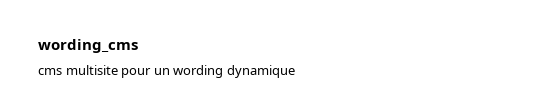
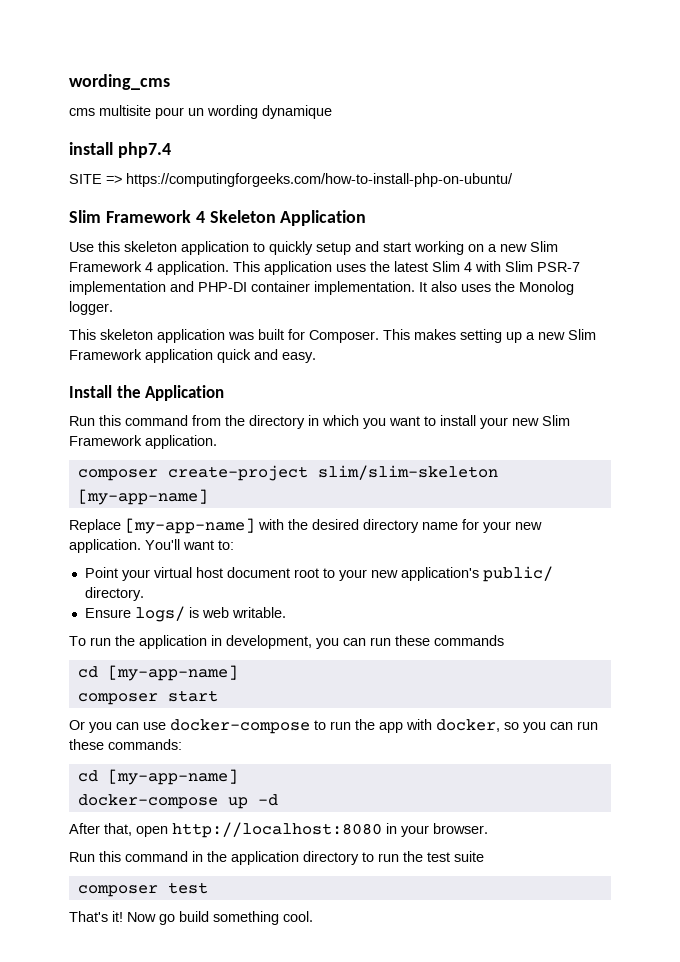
(295, 71) none -> [69,142,171,158] [69,173,513,187] [69,210,367,226] [69,241,558,255] [69,261,580,275] [69,281,574,295] [69,301,113,315] [69,329,596,343] [69,349,316,363] [69,385,225,401] [69,415,570,429] [69,435,217,449] [77,465,498,481] [77,489,208,505] [69,518,542,534] [69,539,234,553] [84,566,553,582] [84,587,144,601] [84,606,286,622] [69,635,504,649] [77,665,238,681] [77,690,218,705] [69,719,598,734] [69,739,182,750] [77,769,238,785] [77,794,278,809] [69,822,488,838] [69,851,484,865] [77,882,208,897] [69,911,313,925] // install php7.4 // SITE => https://computingforgeeks.com/how-to-install-php-on-ubuntu/ // Slim Framework 4 Skeleton Application // Use this skeleton application to quickly setup and start working on a new Slim Framework 4 application. This application uses the latest Slim 4 with Slim PSR-7 implementation and PHP-DI container implementation. It also uses the Monolog logger. // This skeleton application was built for Composer. This makes setting up a new Slim Framework application quick and easy. // Install the Application // Run this command from the directory in which you want to install your new Slim Framework application. // composer create-project slim/slim-skeleton [my-app-name] // Replace [my-app-name] with the desired directory name for your new application. You'll want to: // Point your virtual host document root to your new application's public/ directory. // Ensure logs/ is web writable. // To run the application in development, you can run these commands // cd [my-app-name] // composer start // Or you can use docker-compose to run the app with docker, so you can run these commands: // cd [my-app-name] // docker-compose up -d // After that, open http://localhost:8080 in your browser. // Run this command in the application directory to run the test suite // composer test // That's it! Now go build something cool.

